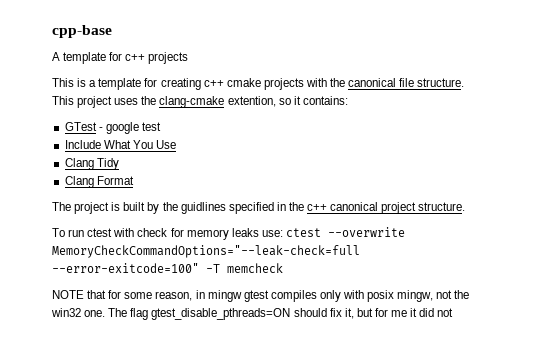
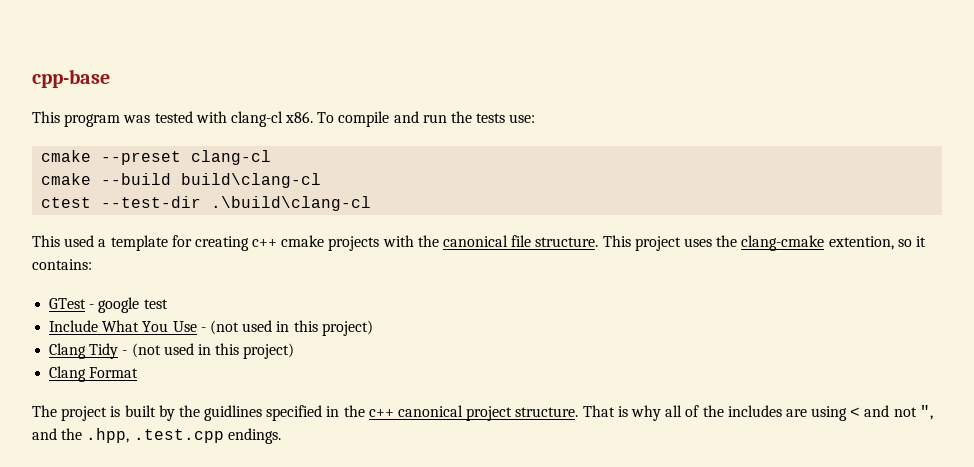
[52,52,189,64] [52,78,87,87] A template for c++ projects // This is -> [32,111,536,127] [41,150,272,165] [41,173,322,188] [41,196,372,211] [32,235,95,247] This program was tested with clang-cl x86. To compile and run the tests use: // cmake --preset clang-cl // cmake --build build\clang-cl // ctest --test-dir .\build\clang-cl // This used
[64,158,119,170] // Clang Tidy -> [200,320,373,336] [49,343,295,359] - (not used in this project) // Clang Tidy - (not used in this project)
[52,227,405,240] [52,245,360,258] [52,263,283,273] [52,290,470,302] [51,308,454,320] // To run ctest with check for memory leaks use: ctest --overwrite MemoryCheckCommandOptions="--leak-check=full --error-exitcode=100" -T memcheck // NOTE that for some reason, in mingw gtest compiles only with posix mingw, not the win32 one. The flag gtest_disable_pthreads=ON should fix it, but for me it did not -> [582,405,933,421] [32,428,281,444] That is why all of the includes are using < and not ", and the .hpp, .test.cpp endings.

